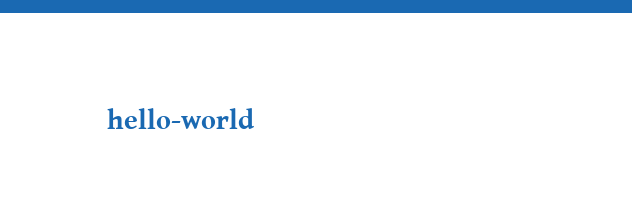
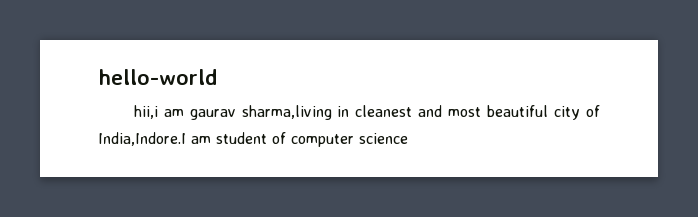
(255, 118) none -> [134,105,600,120] [98,132,408,147] // hii,i am gaurav sharma,living in cleanest and most beautiful city of India,Indore.I am student of computer science

